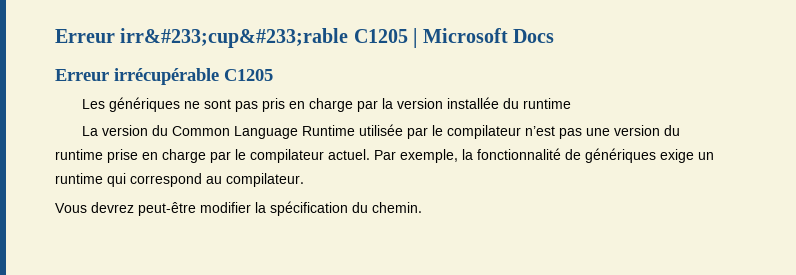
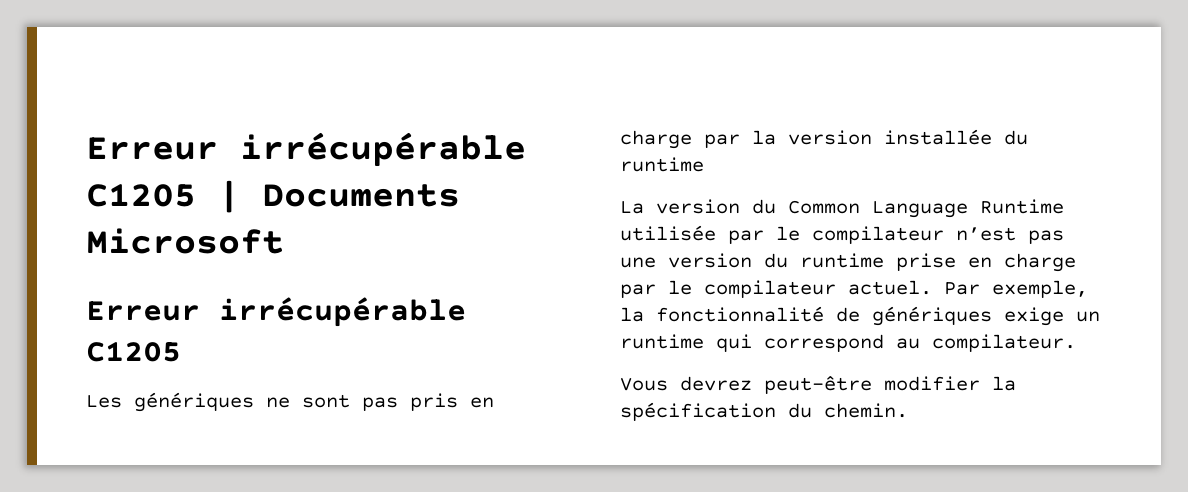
[55,28,349,48] Erreur irr&#233;cup&#233;rable -> [86,132,526,167] Erreur irrécupérable
(418, 38) none -> [262,184,460,207] Documents
[512,29,554,43] Docs -> (284, 241) none

